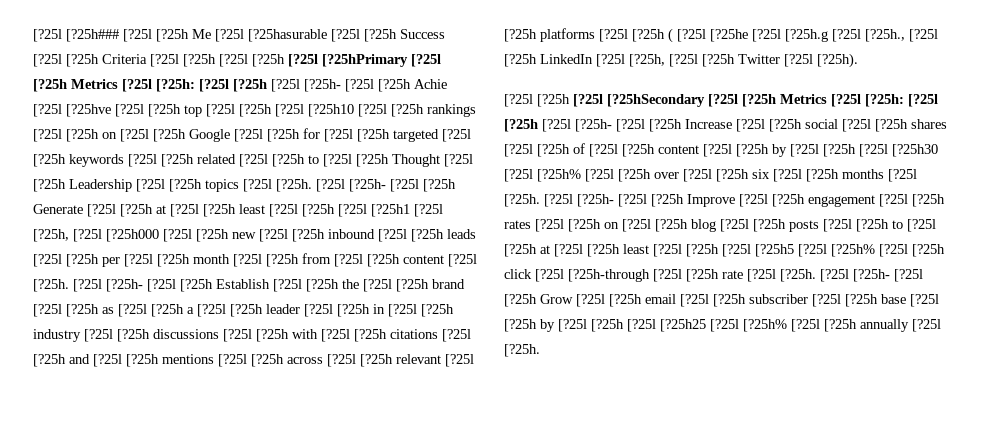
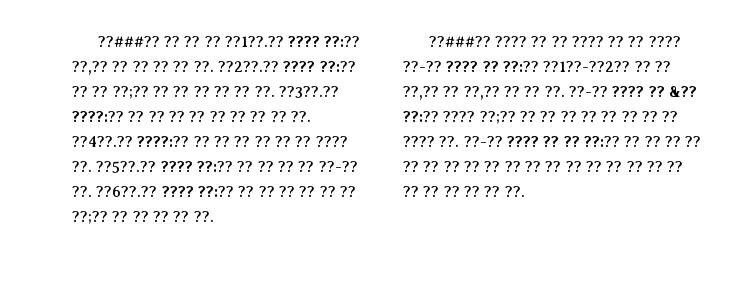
[33,29,445,42] [33,54,441,67] [33,79,447,92] [33,104,476,117] [33,128,471,142] [33,154,473,167] [33,179,456,192] [33,204,443,217] [33,229,476,242] [33,253,477,267] [33,279,465,292] [33,304,454,317] [33,329,471,342] [33,354,474,367] [504,28,938,43] [504,53,858,68] [504,94,938,107] [504,119,947,132] [504,143,938,157] [504,169,917,182] [504,194,945,207] [504,219,936,232] [504,244,945,257] [504,269,923,282] [504,294,939,307] [504,319,941,332] [504,344,540,357] [?25l [?25h### [?25l [?25h Me [?25l [?25hasurable [?25l [?25h Success [?25l [?25h Criteria [?25l [?25h [?25l [?25h [?25l [?25hPrimary [?25l [?25h Metrics [?25l [?25h: [?25l [?25h [?25l [?25h- [?25l [?25h Achie [?25l [?25hve [?25l [?25h top [?25l [?25h [?25l [?25h10 [?25l [?25h rankings [?25l [?25h on [?25l [?25h Google [?25l [?25h for [?25l [?25h targeted [?25l [?25h keywords [?25l [?25h related [?25l [?25h to [?25l [?25h Thought [?25l [?25h Leadership [?25l [?25h topics [?25l [?25h. [?25l [?25h- [?25l [?25h Generate [?25l [?25h at [?25l [?25h least [?25l [?25h [?25l [?25h1 [?25l [?25h, [?25l [?25h000 [?25l [?25h new [?25l [?25h inbound [?25l [?25h leads [?25l [?25h per [?25l [?25h month [?25l [?25h from [?25l [?25h content [?25l [?25h. [?25l [?25h- [?25l [?25h Establish [?25l [?25h the [?25l [?25h brand [?25l [?25h as [?25l [?25h a [?25l [?25h leader [?25l [?25h in [?25l [?25h industry [?25l [?25h discussions [?25l [?25h with [?25l [?25h citations [?25l [?25h and [?25l [?25h mentions [?25l [?25h across [?25l [?25h relevant [?25l [?25h platforms [?25l [?25h ( [?25l [?25he [?25l [?25h.g [?25l [?25h., [?25l [?25h LinkedIn [?25l [?25h, [?25l [?25h Twitter [?25l [?25h). // [?25l [?25h [?25l [?25hSecondary [?25l [?25h Metrics [?25l [?25h: [?25l [?25h [?25l [?25h- [?25l [?25h Increase [?25l [?25h social [?25l [?25h shares [?25l [?25h of [?25l [?25h content [?25l [?25h by [?25l [?25h [?25l [?25h30 [?25l [?25h% [?25l [?25h over [?25l [?25h six [?25l [?25h months [?25l [?25h. [?25l [?25h- [?25l [?25h Improve [?25l [?25h engagement [?25l [?25h rates [?25l [?25h on [?25l [?25h blog [?25l [?25h posts [?25l [?25h to [?25l [?25h at [?25l [?25h least [?25l [?25h [?25l [?25h5 [?25l [?25h% [?25l [?25h click [?25l [?25h-through [?25l [?25h rate [?25l [?25h. [?25l [?25h- [?25l [?25h Grow [?25l [?25h email [?25l [?25h subscriber [?25l [?25h base [?25l [?25h by [?25l [?25h [?25l [?25h25 [?25l [?25h% [?25l [?25h annually [?25l [?25h. -> [97,36,361,47] [72,61,356,75] [72,86,339,99] [72,111,311,122] [72,136,348,147] [72,161,358,173] [72,186,356,197] [72,211,214,224] [428,36,681,47] [403,61,671,72] [403,86,697,100] [403,111,679,124] [403,136,702,147] [403,161,684,172] [403,186,525,197] ??###?? ?? ?? ?? ??1??.?? ???? ??:?? ??,?? ?? ?? ?? ?? ??. ??2??.?? ???? ??:?? ?? ?? ??;?? ?? ?? ?? ?? ?? ??. ??3??.?? ????:?? ?? ?? ?? ?? ?? ?? ?? ?? ??. ??4??.?? ????:?? ?? ?? ?? ?? ?? ?? ???? ??. ??5??.?? ???? ??:?? ?? ?? ?? ?? ??-?? ??. ??6??.?? ???? ??:?? ?? ?? ?? ?? ?? ?? ??;?? ?? ?? ?? ?? ??. // ??###?? ???? ?? ?? ???? ?? ?? ???? ??-?? ???? ?? ??:?? ??1??-??2?? ?? ?? ??,?? ?? ??,?? ?? ?? ??. ??-?? ???? ?? &?? ??:?? ???? ??;?? ?? ?? ?? ?? ?? ?? ?? ?? ???? ??. ??-?? ???? ?? ?? ??:?? ?? ?? ?? ?? ?? ?? ?? ?? ?? ?? ?? ?? ?? ?? ?? ?? ?? ?? ?? ?? ?? ?? ?? ??.

